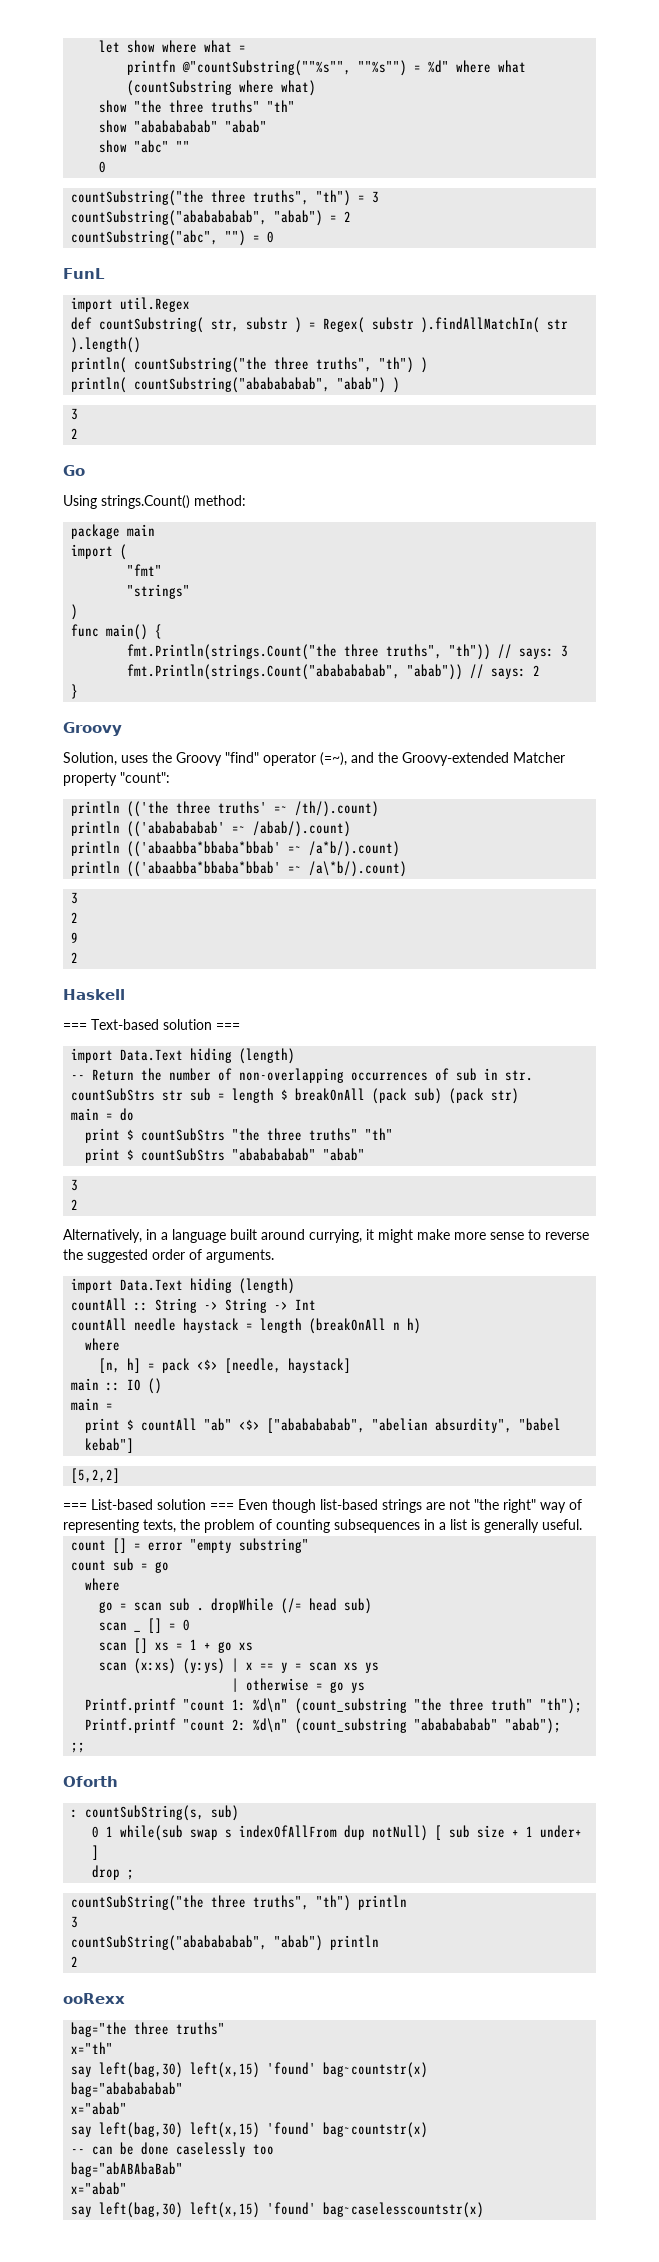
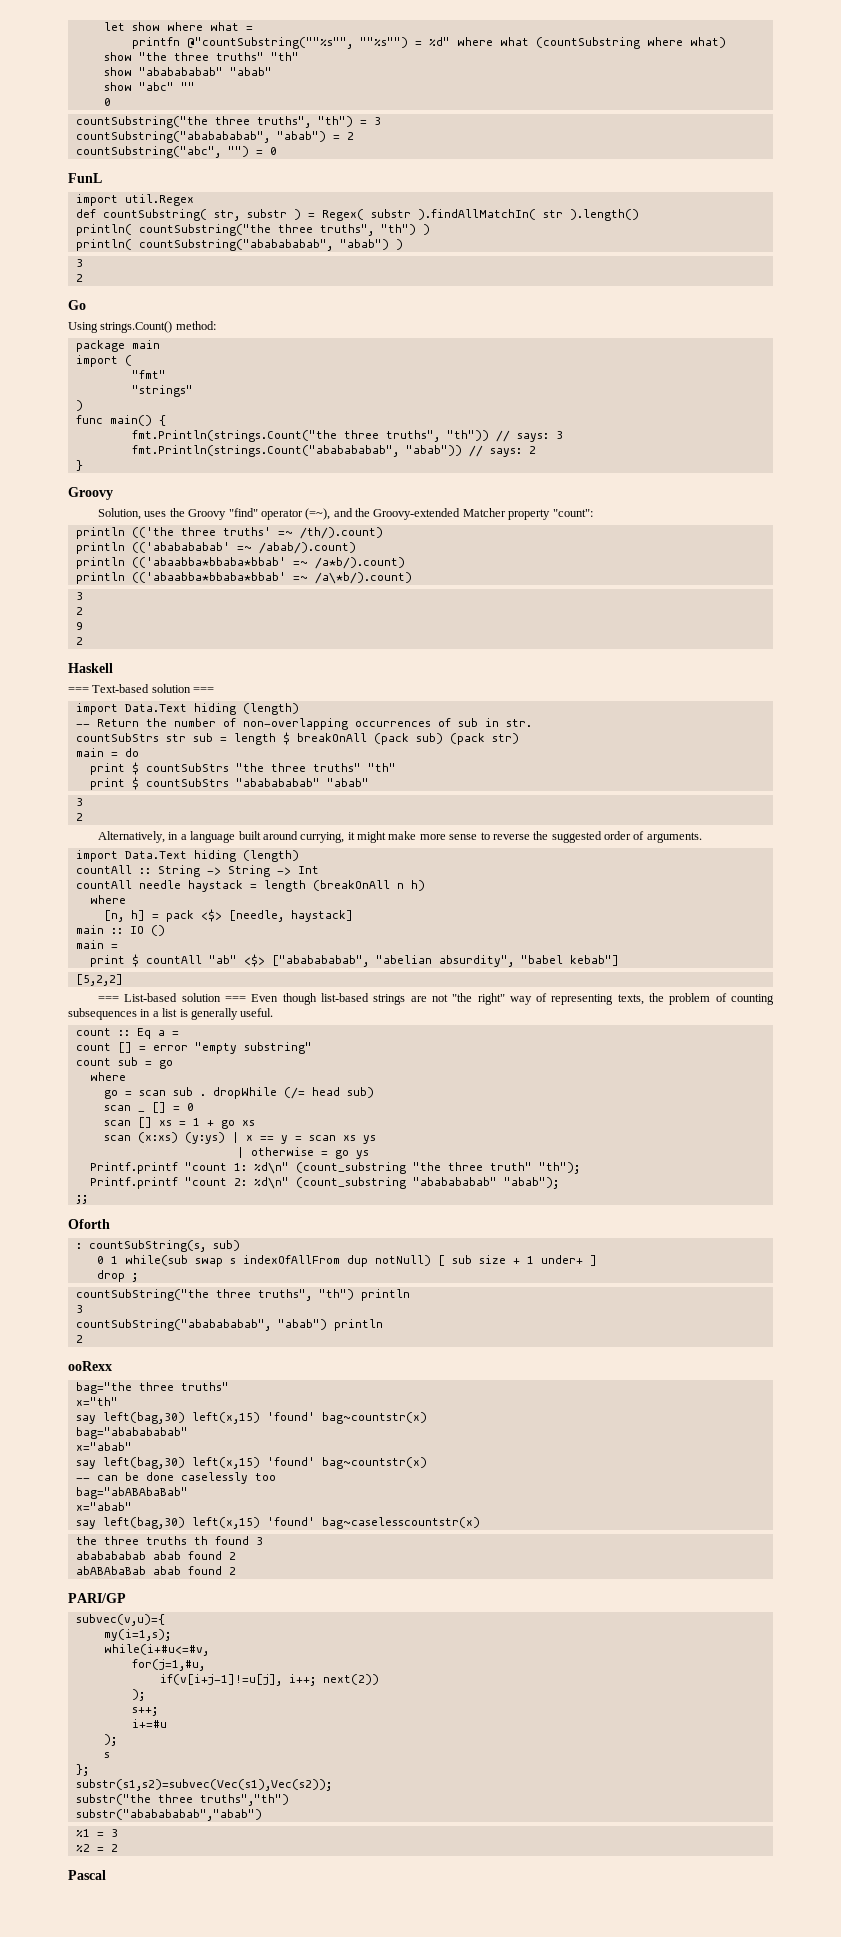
(582, 1524) none -> [75,1028,179,1039] // count :: Eq a =
(485, 2210) none -> [75,1536,263,1545] [75,1551,236,1560] [75,1566,236,1575] [68,1593,126,1603] [75,1614,165,1626] [103,1629,171,1641] [103,1644,209,1656] [131,1659,205,1671] [159,1674,379,1686] [131,1689,145,1701] [131,1707,158,1716] [131,1719,167,1728] [103,1734,117,1746] [103,1752,110,1758] [75,1764,89,1776] [75,1779,332,1791] [75,1794,289,1806] [75,1809,262,1821] [75,1829,118,1837] [75,1844,118,1852] [68,1870,106,1880] // the three truths th found 3 // ababababab abab found 2 // abABAbaBab abab found 2 // PARI/GP // subvec(v,u)={ // my(i=1,s); // while(i+#u<=#v, // for(j=1,#u, // if(v[i+j-1]!=u[j], i++; next(2)) // ); // s++; // i+=#u // ); // s // }; // substr(s1,s2)=subvec(Vec(s1),Vec(s2)); // substr("the three truths","th") // substr("ababababab","abab") // %1 = 3 // %2 = 2 // Pascal

